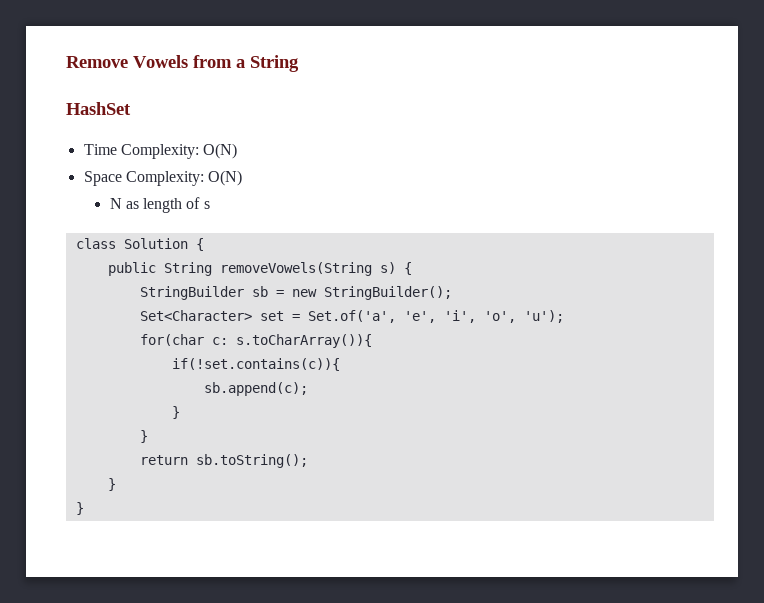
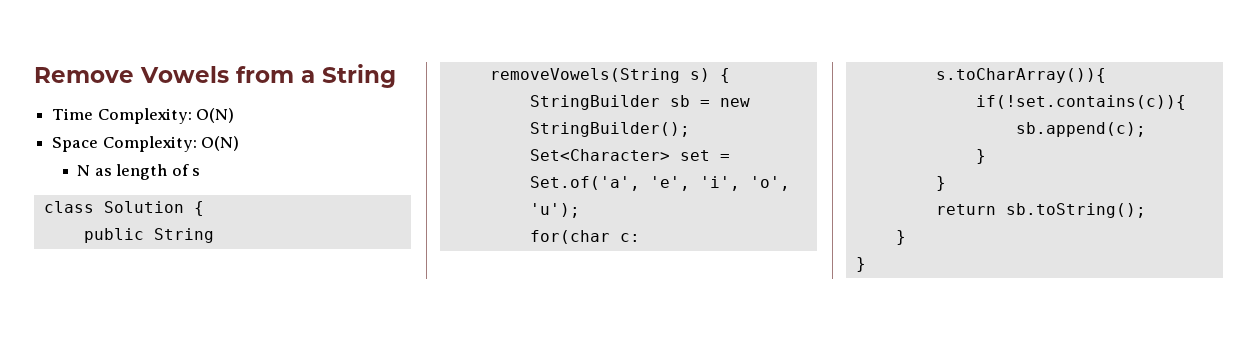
[66,102,131,115] // HashSet -> (396, 76) none

